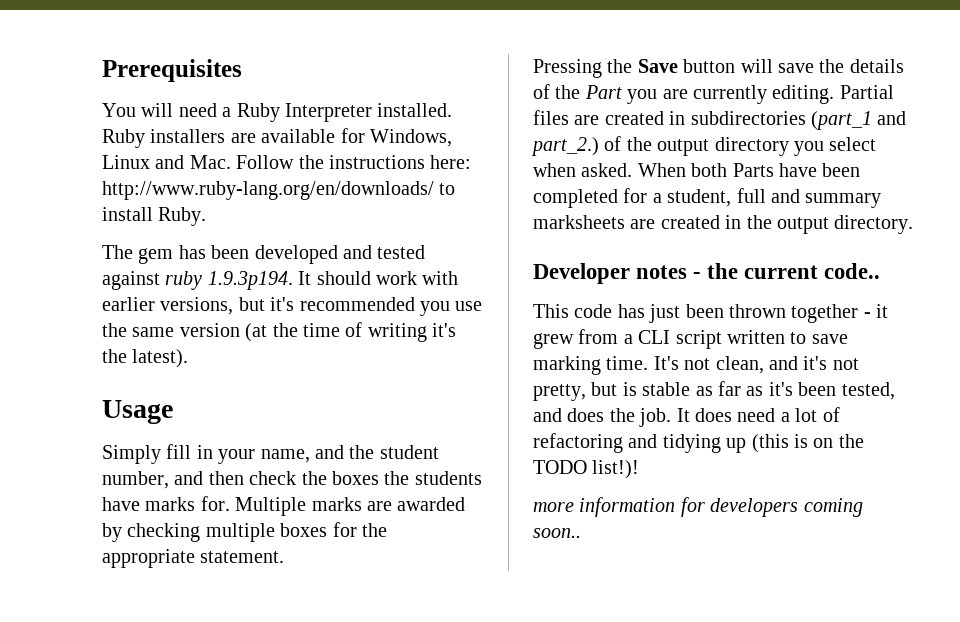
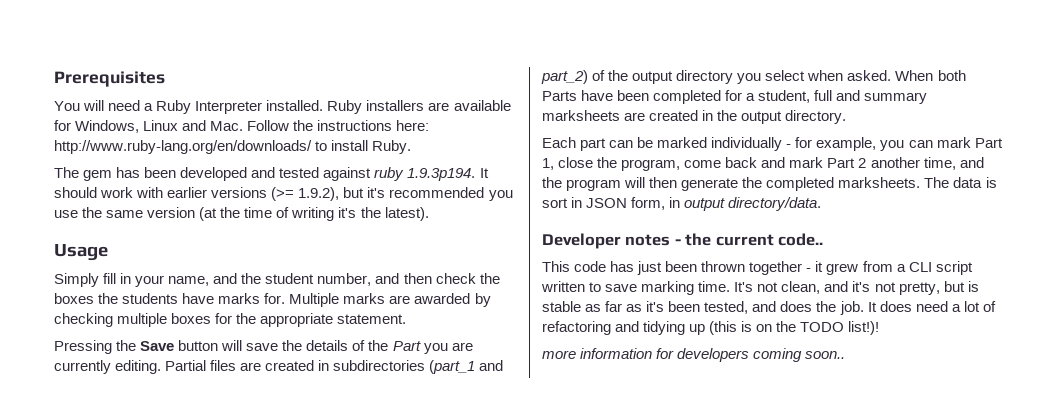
[160,297,234,315] versions, -> [211,187,340,201] versions (>= 1.9.2),
[531,137,599,156] part_2.) -> [541,70,588,84] part_2)
(914, 224) none -> [542,137,1003,151] [542,157,984,171] [542,177,997,191] [542,197,822,211] // Each part can be marked individually - for example, you can mark Part 1, close the program, come back and mark Part 2 another time, and the program will then generate the completed marksheets. The data is sort in JSON form, in output directory/data.

